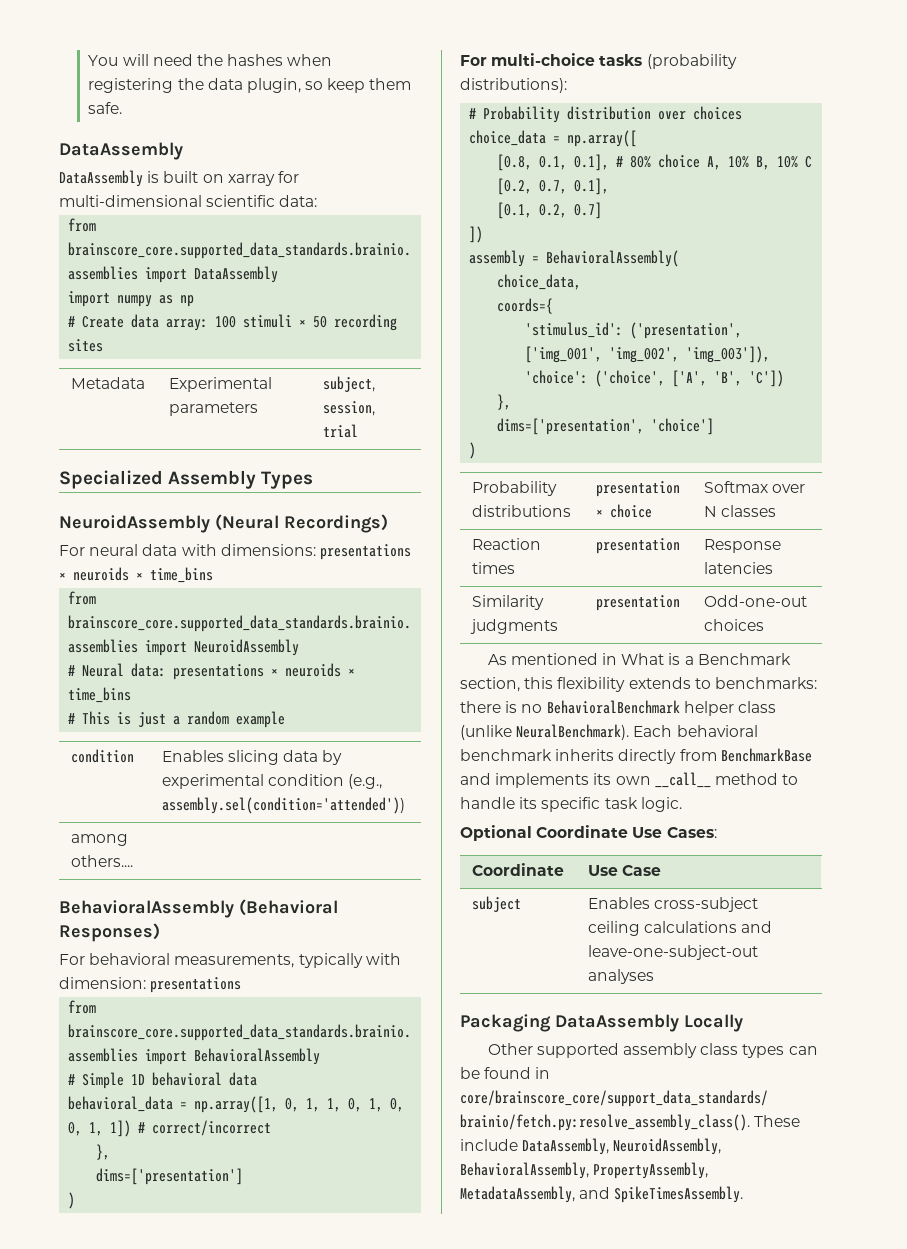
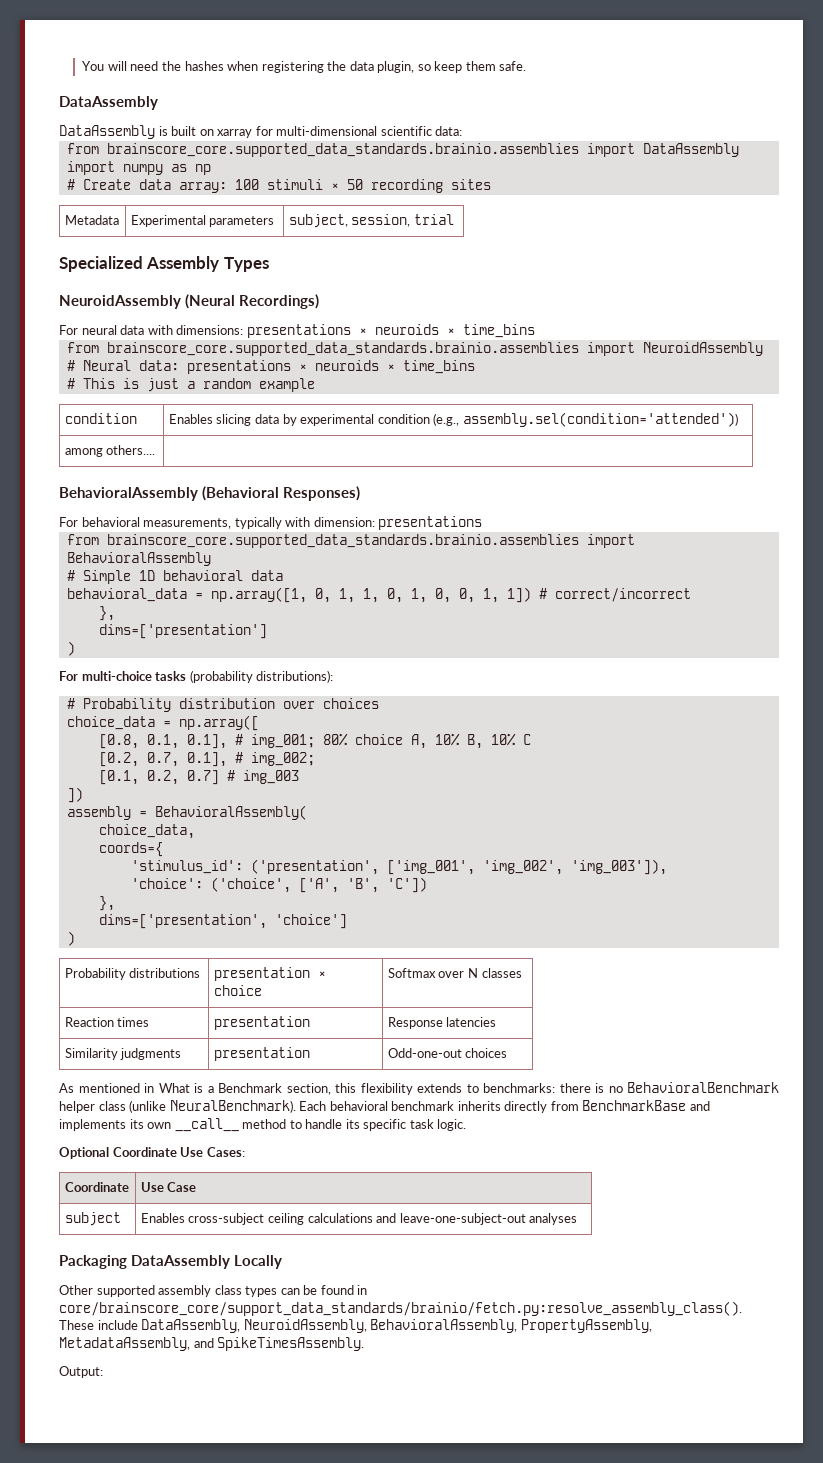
(624, 161) none -> [250,734,315,748] img_001;
(610, 186) none -> [234,752,315,766] # img_002;
(603, 210) none -> [226,770,299,784] # img_003
(744, 1194) none -> [59,1366,103,1378] // Output:

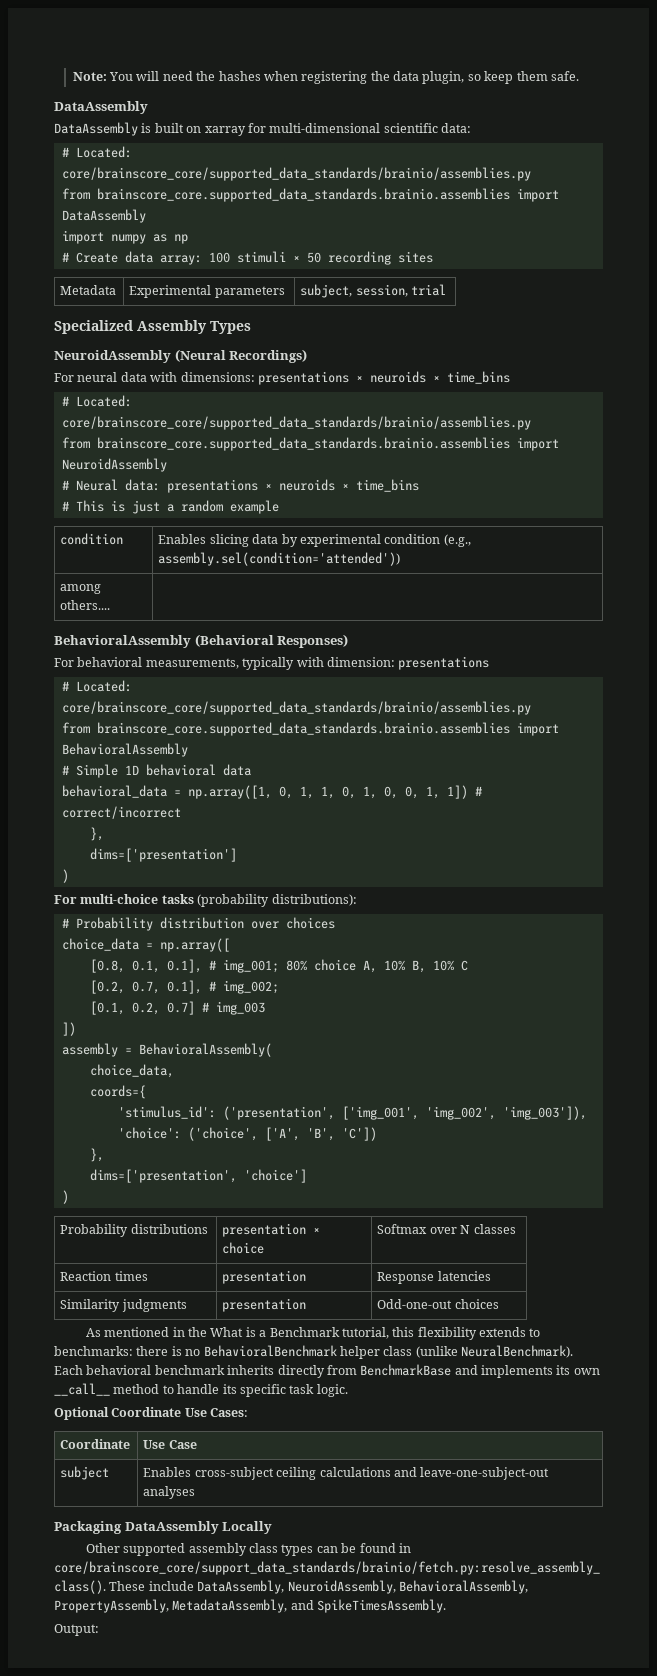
(82, 66) none -> [72,72,107,81] Note:
(463, 131) none -> [61,146,132,158] [61,167,531,181] // # Located: core/brainscore_core/supported_data_standards/brainio/assemblies.py
(535, 331) none -> [61,395,132,407] [61,416,531,430] // # Located: core/brainscore_core/supported_data_standards/brainio/assemblies.py
(483, 523) none -> [61,680,132,692] [61,701,531,715] // # Located: core/brainscore_core/supported_data_standards/brainio/assemblies.py
(154, 1088) none -> [188,1327,208,1337] the
[286,1083,331,1095] section, -> [341,1327,389,1339] tutorial,

